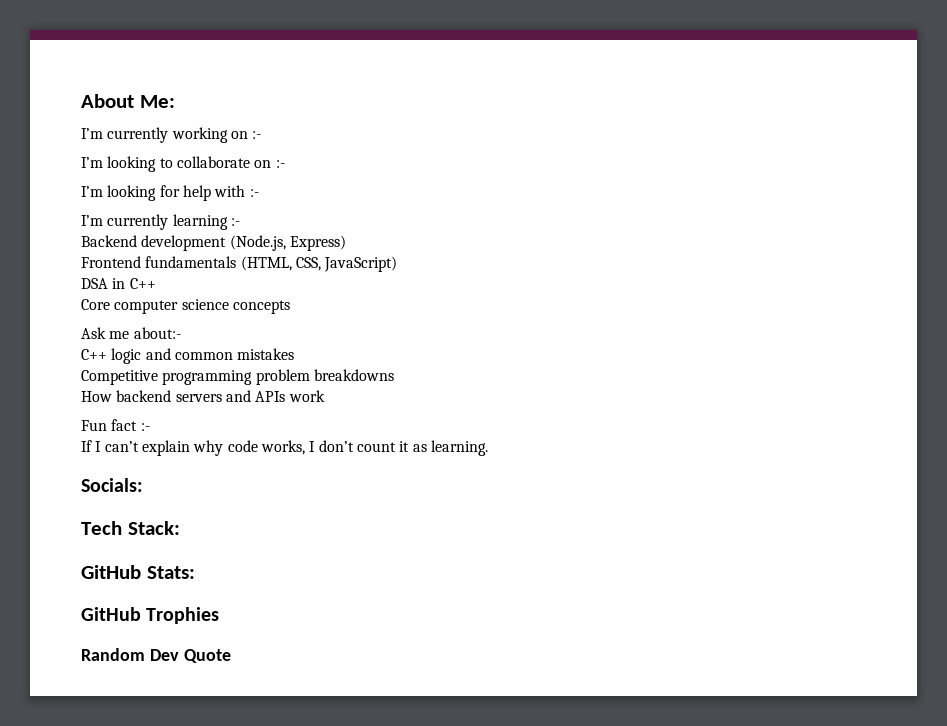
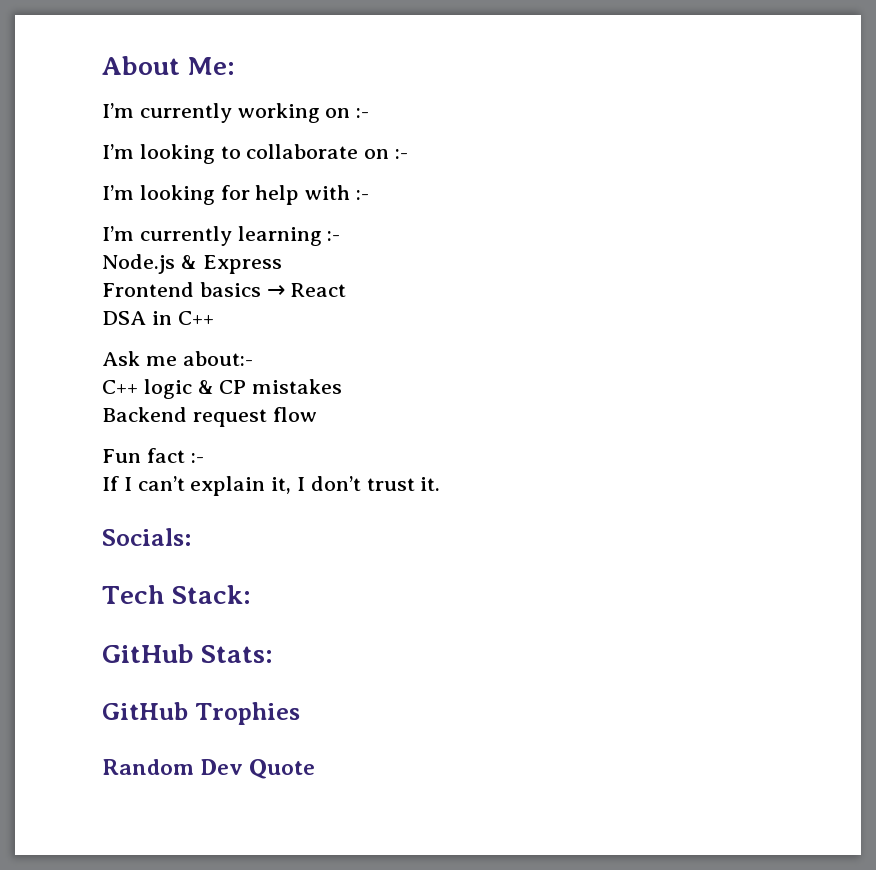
[81,235,346,251] [81,256,398,272] Backend development (Node.js, Express) // Frontend fundamentals (HTML, CSS, JavaScript) -> [102,254,282,274] [102,282,347,297] Node.js & Express // Frontend basics → React
[81,299,290,314] // Core computer science concepts -> (214, 318) none
[145,348,233,360] and common -> [197,380,247,394] & CP
[81,369,394,385] [81,390,325,402] Competitive programming problem breakdowns // How backend servers and APIs work -> [102,407,317,427] Backend request flow
[193,440,488,456] why code works, I don’t count it as learning. -> [271,476,441,494] it, I don’t trust it.

